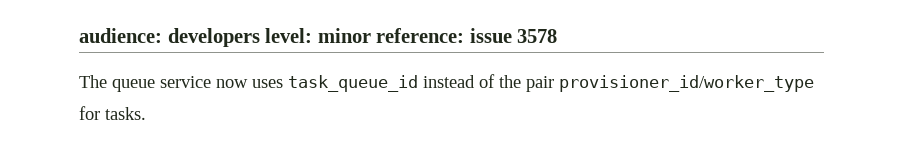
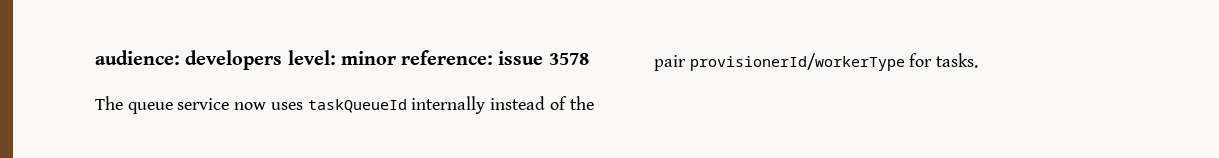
[288,75,418,92] task_queue_id -> [307,96,486,114] taskQueueId internally
[559,75,814,92] provisioner_id/worker_type -> [689,53,905,71] provisionerId/workerType

